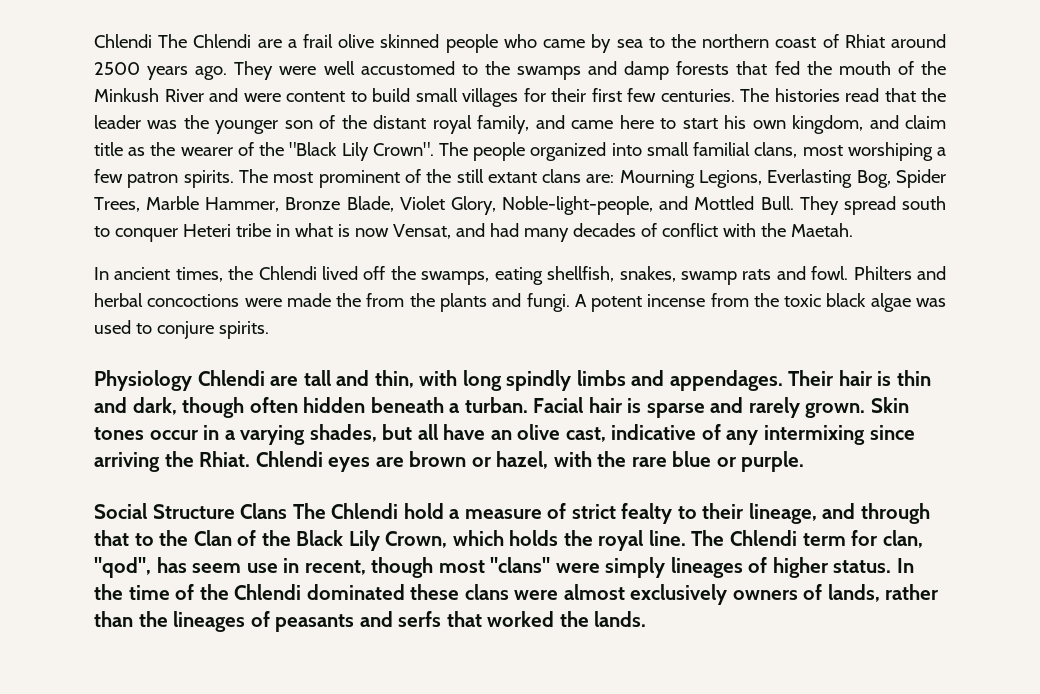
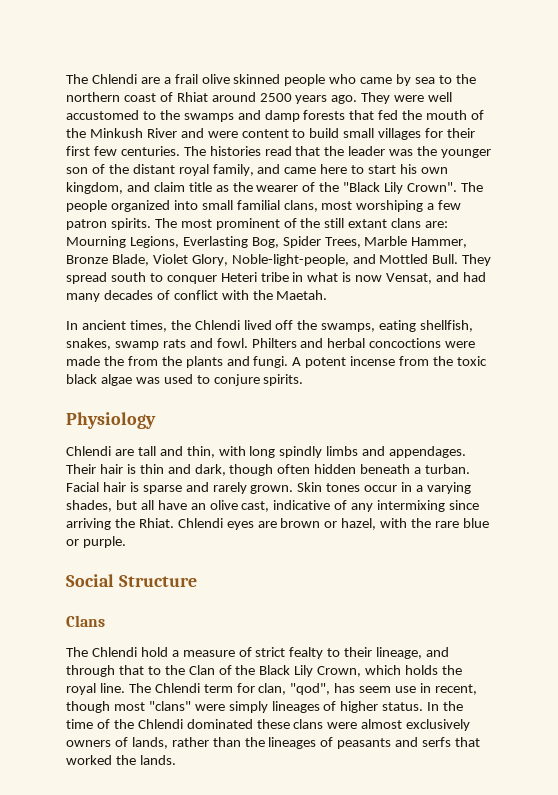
[94,34,152,48] Chlendi -> (66, 79) none
(192, 380) none -> (156, 420) //
(235, 511) none -> (197, 581) //
(288, 511) none -> (105, 621) //

